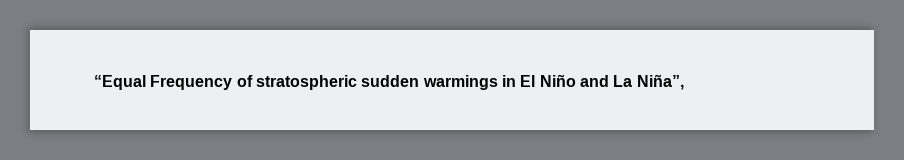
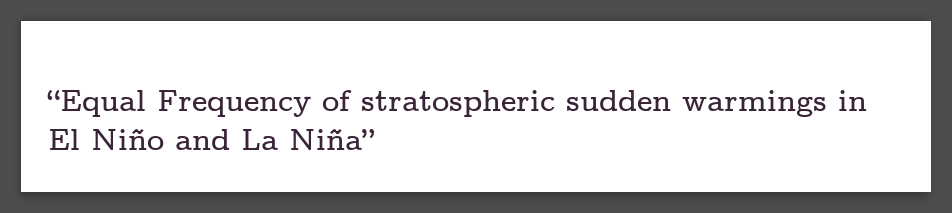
[636,74,684,90] Niña”, -> [289,128,375,150] Niña”

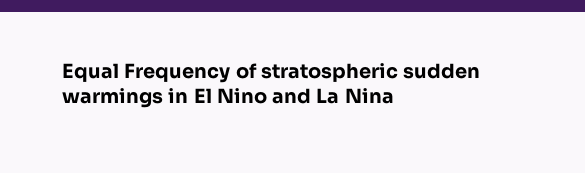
[47,90,146,117] “Equal -> [62,63,119,82] Equal
[91,128,164,150] Niño -> [216,88,267,104] Nino
[289,128,375,150] Niña” -> [344,88,394,104] Nina

